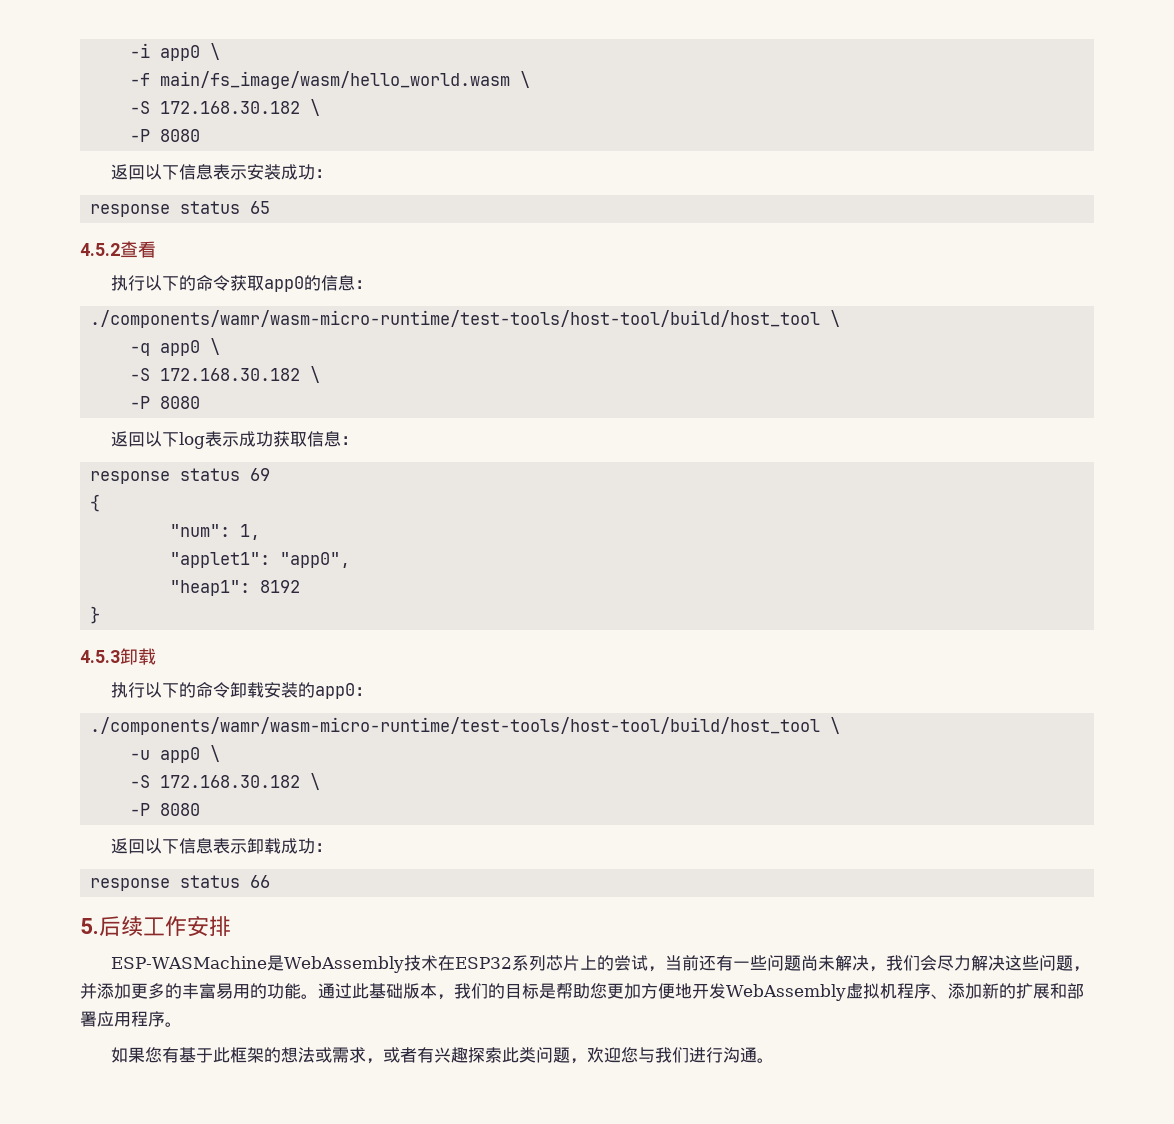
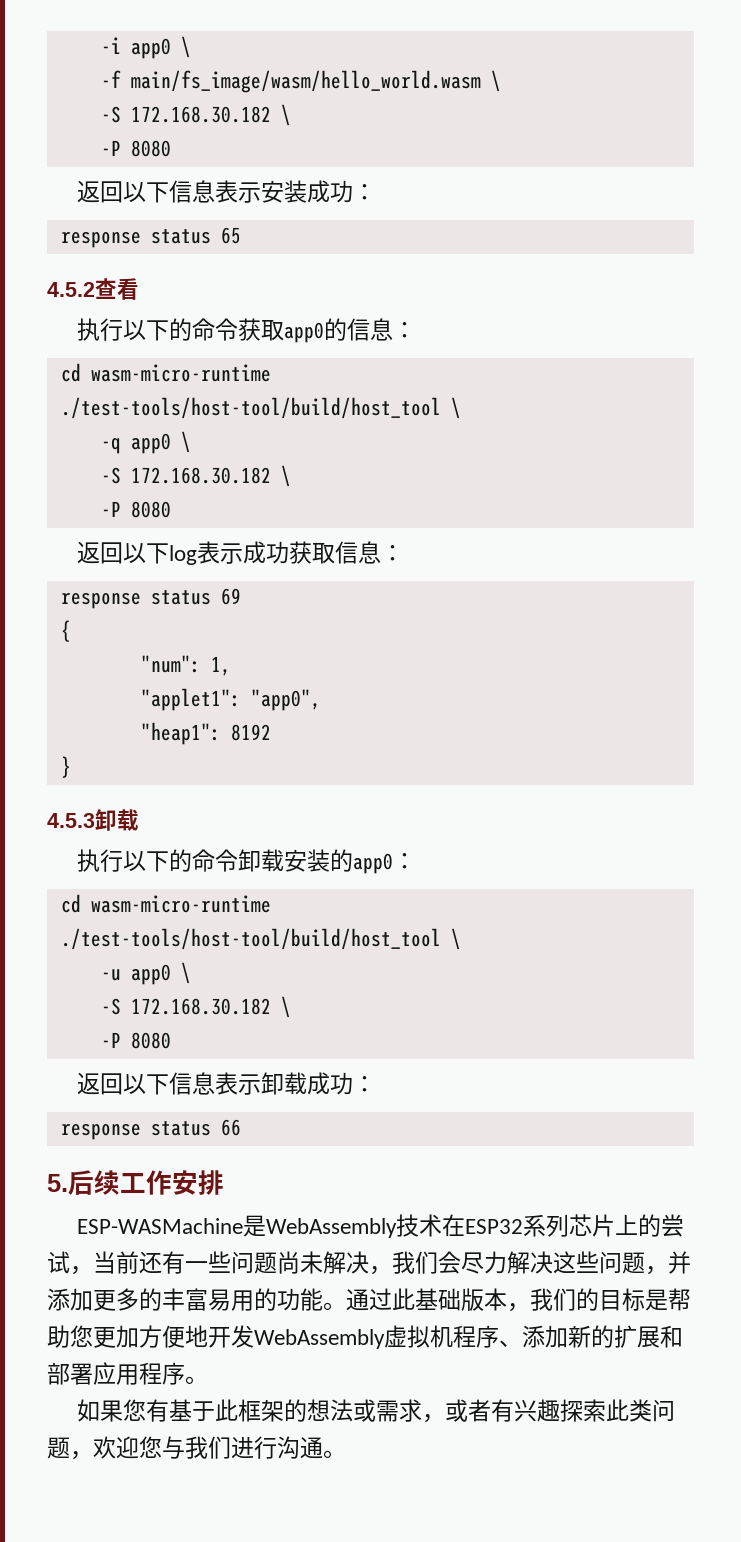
[90,310,821,328] ./components/wamr/wasm-micro-runtime/test-tools/host-tool/build/host_tool -> [60,363,271,382] [60,397,441,419] cd wasm-micro-runtime // ./test-tools/host-tool/build/host_tool
[90,717,821,735] ./components/wamr/wasm-micro-runtime/test-tools/host-tool/build/host_tool -> [60,894,271,913] [60,928,441,950] cd wasm-micro-runtime // ./test-tools/host-tool/build/host_tool

